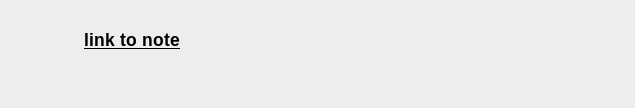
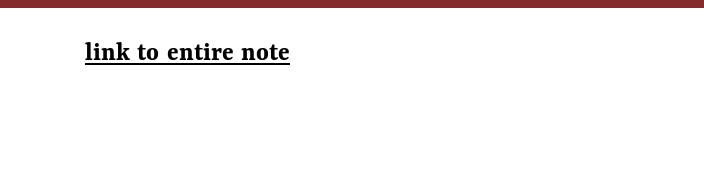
(137, 39) none -> [166,43,234,60] entire

